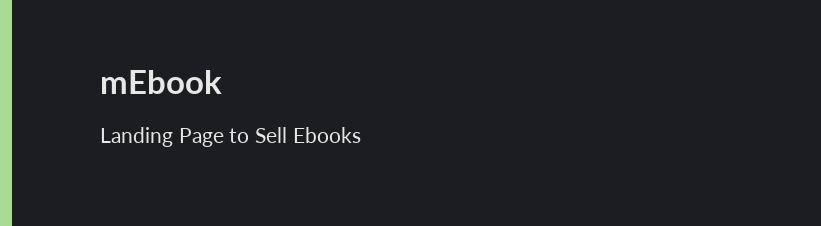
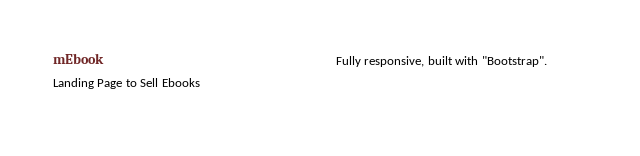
(361, 135) none -> [336,56,547,67] // Fully responsive, built with "Bootstrap".

